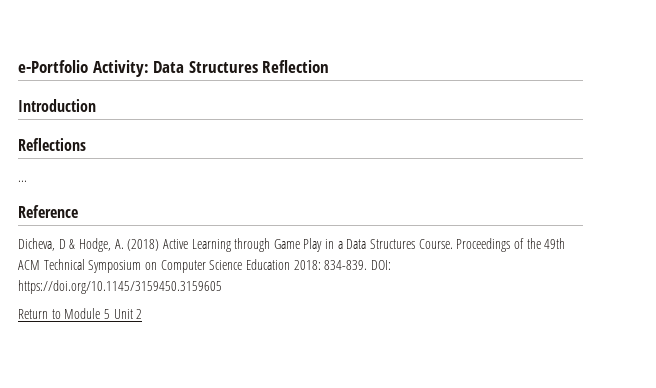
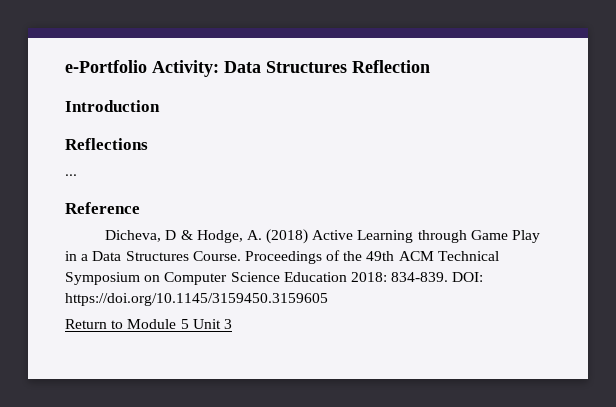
[136,309,143,319] 2 -> [223,319,232,329] 3

